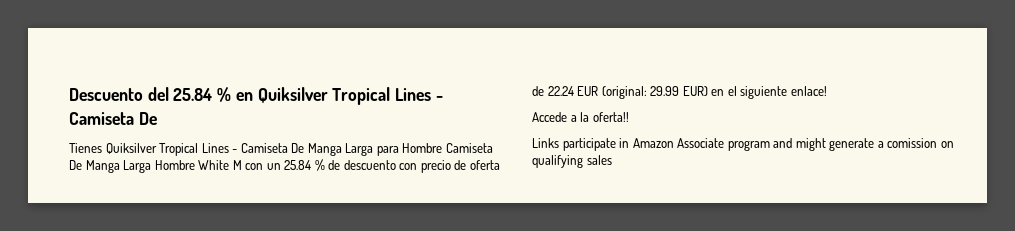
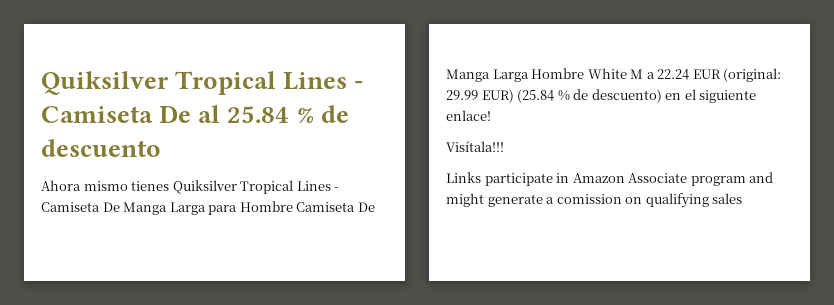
[69,87,443,105] [69,112,157,125] [69,143,102,153] Descuento del 25.84 % en Quiksilver Tropical Lines - Camiseta De // Tienes -> [41,71,364,95] [41,105,349,124] [41,139,161,157] [41,180,170,191] Quiksilver Tropical Lines - Camiseta De al 25.84 % de descuento // Ahora mismo tienes
[245,159,500,173] [532,86,544,96] con un 25.84 % de descuento con precio de oferta de -> [646,72,655,79] a
(708, 91) none -> [517,89,662,103] (25.84 % de descuento)
[532,112,629,122] Accede a la oferta!! -> [446,141,504,152] Visítala!!!

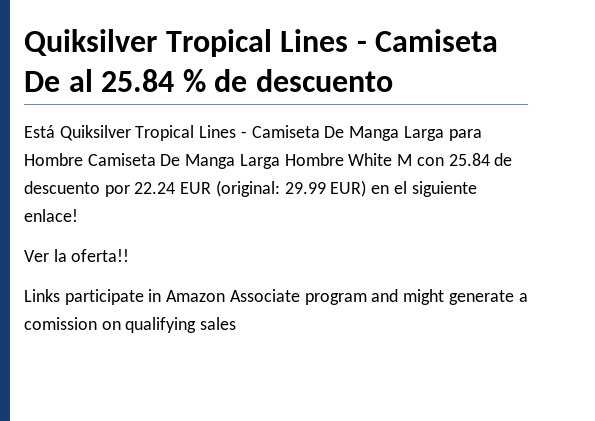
[41,180,170,191] Ahora mismo tienes -> [24,125,55,138] Está
[646,72,655,79] a -> [416,153,513,166] [24,181,130,197] con 25.84 de descuento por
[517,89,662,103] (25.84 % de descuento) -> (367, 188) none
[446,141,504,152] Visítala!!! -> [24,249,130,262] Ver la oferta!!

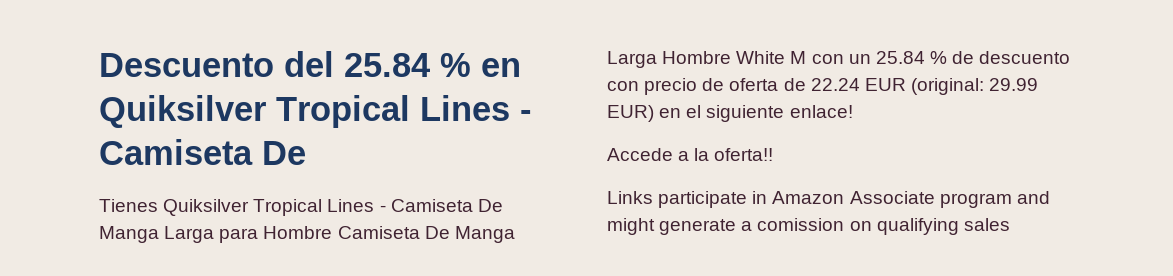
[24,29,499,57] [24,69,393,92] [24,125,55,138] Quiksilver Tropical Lines - Camiseta De al 25.84 % de descuento // Está -> [99,51,521,77] [99,95,531,128] [99,139,306,165] [99,199,158,212] Descuento del 25.84 % en Quiksilver Tropical Lines - Camiseta De // Tienes
[448,153,513,166] [24,181,130,197] 25.84 de descuento por -> [848,51,1071,64] [607,78,806,95] un 25.84 % de descuento con precio de oferta de
[24,250,49,262] Ver -> [607,148,690,161] Accede a

